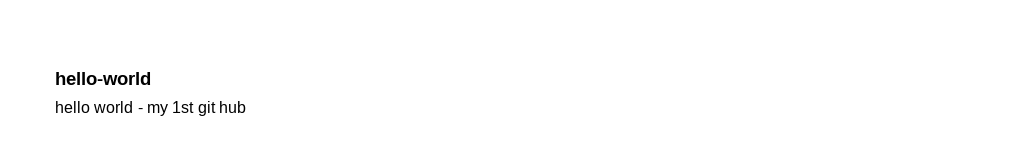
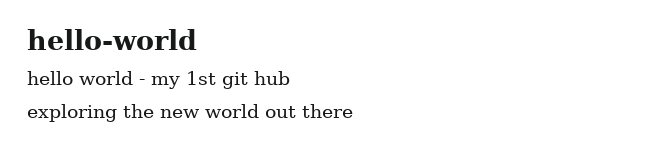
(246, 107) none -> [27,104,353,122] // exploring the new world out there

